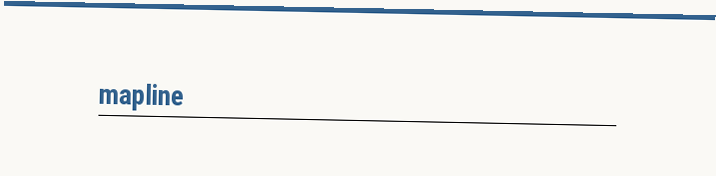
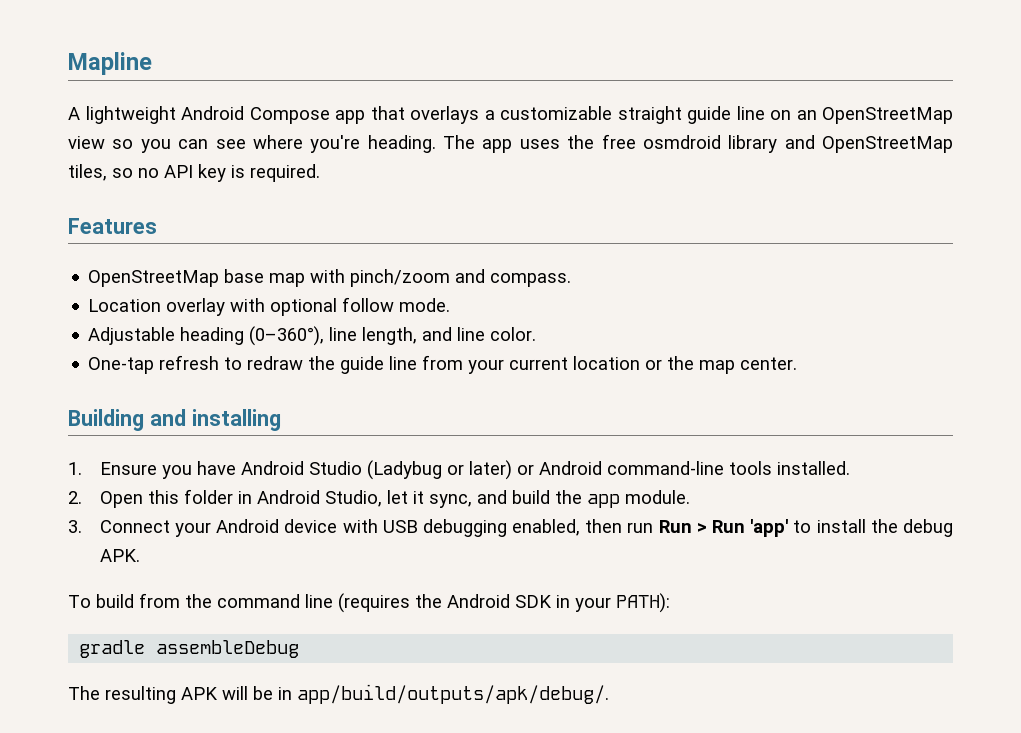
[98,82,185,112] mapline -> [68,52,152,75] [68,106,953,124] [68,134,953,153] [68,164,320,182] [68,218,157,234] [88,269,572,287] [88,297,451,316] [88,326,537,346] [88,355,798,374] [68,409,281,431] [68,460,850,480] [68,489,690,508] [68,519,953,537] [99,549,140,562] [68,593,670,613] [79,640,300,658] [68,684,609,704] Mapline // A lightweight Android Compose app that overlays a customizable straight guide line on an OpenStreetMap view so you can see where you're heading. The app uses the free osmdroid library and OpenStreetMap tiles, so no API key is required. // Features // OpenStreetMap base map with pinch/zoom and compass. // Location overlay with optional follow mode. // Adjustable heading (0–360°), line length, and line color. // One-tap refresh to redraw the guide line from your current location or the map center. // Building and installing // 1. Ensure you have Android Studio (Ladybug or later) or Android command-line tools installed. // 2. Open this folder in Android Studio, let it sync, and build the app module. // 3. Connect your Android device with USB debugging enabled, then run Run > Run 'app' to install the debug APK. // To build from the command line (requires the Android SDK in your PATH): // gradle assembleDebug // The resulting APK will be in app/build/outputs/apk/debug/.

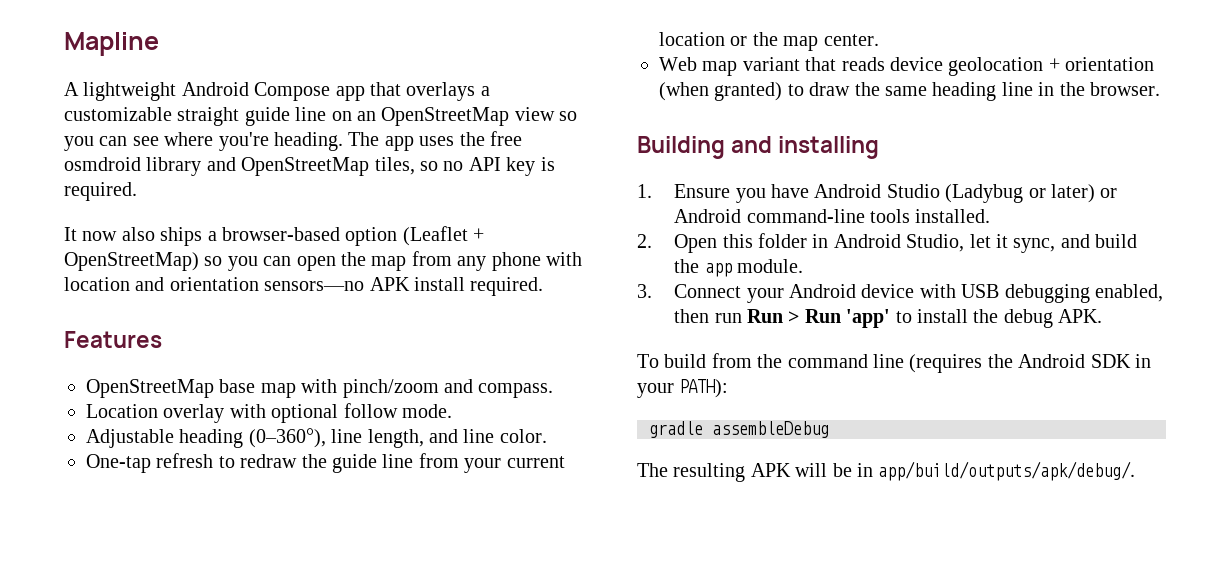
(320, 173) none -> [64,226,485,246] [64,251,582,271] [64,277,544,296] // It now also ships a browser-based option (Leaflet + OpenStreetMap) so you can open the map from any phone with location and orientation sensors—no APK install required.
(798, 363) none -> [659,57,1155,76] [659,82,1160,101] // Web map variant that reads device geolocation + orientation (when granted) to draw the same heading line in the browser.

